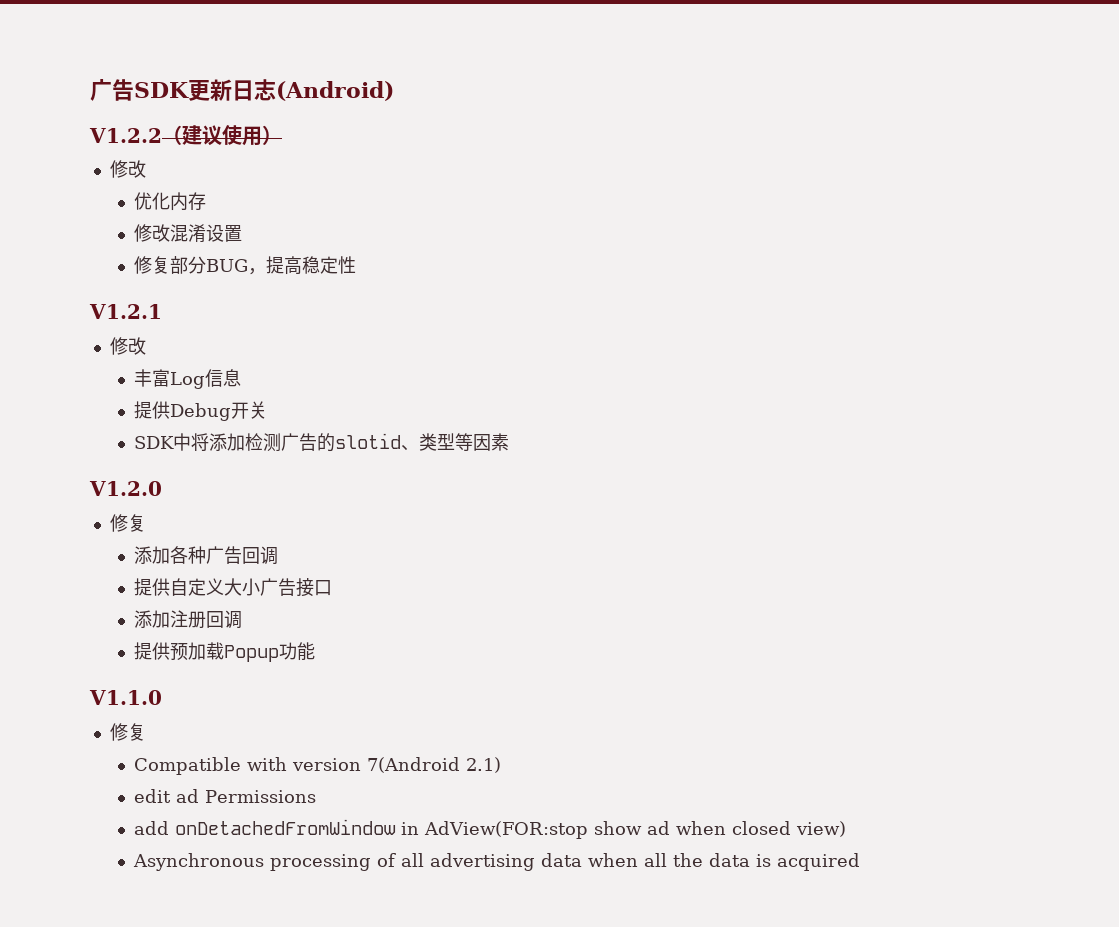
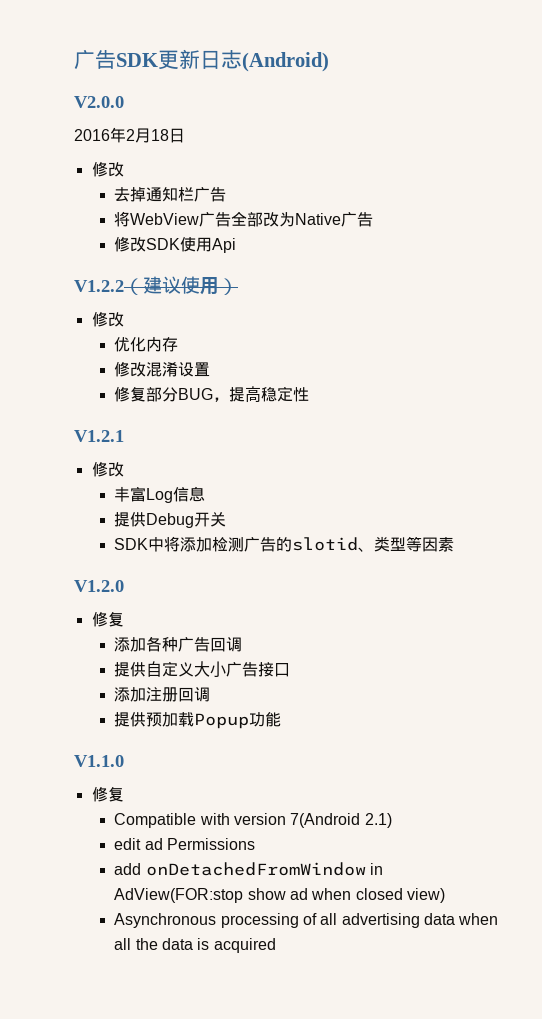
(394, 91) none -> [74,96,124,108] [74,127,185,143] [91,161,124,177] [114,187,227,202] [114,211,374,227] [114,236,237,253] // V2.0.0 // 2016年2月18日 // 修改 // 去掉通知栏广告 // 将WebView广告全部改为Native广告 // 修改SDK使用Api

